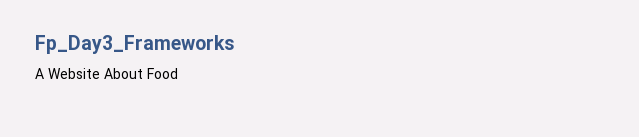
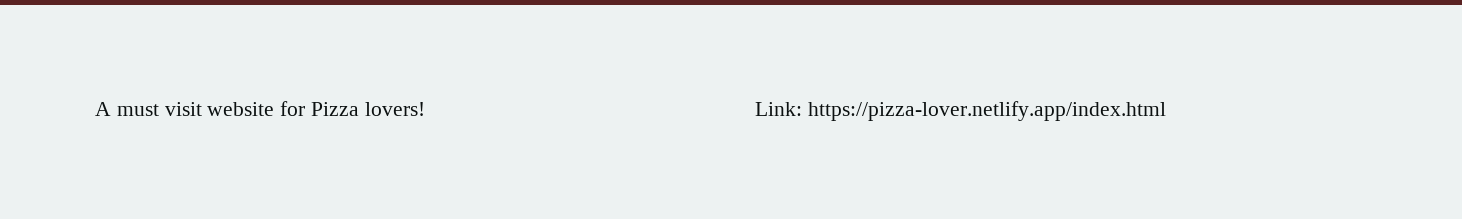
[35,35,234,54] [35,68,178,79] Fp_Day3_Frameworks // A Website About Food -> [95,101,425,116] [755,101,1166,121] A must visit website for Pizza lovers! // Link: https://pizza-lover.netlify.app/index.html

